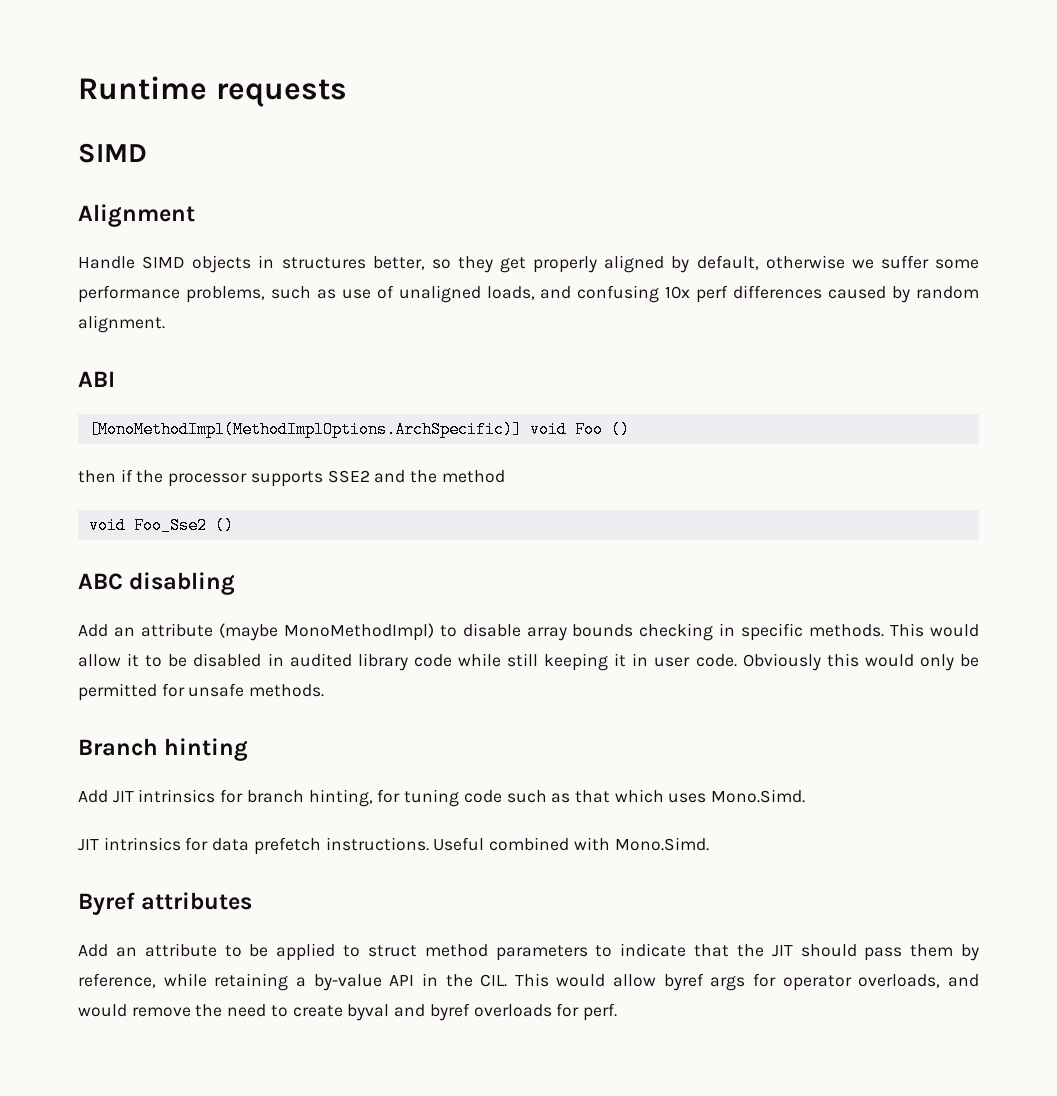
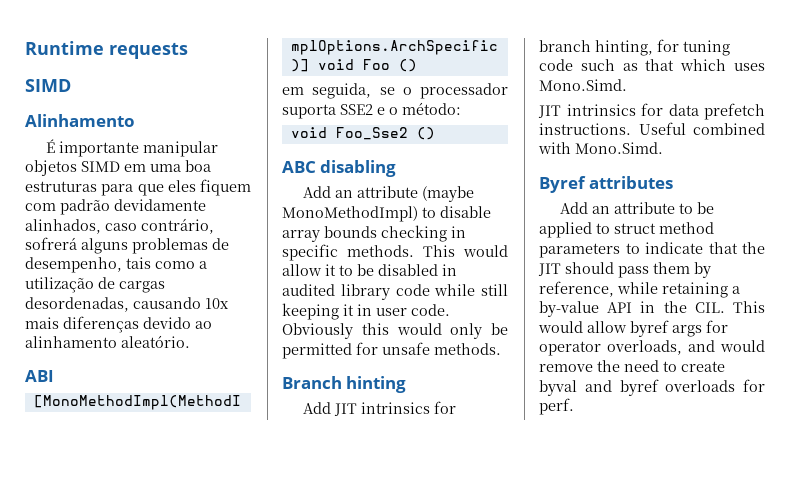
[78,204,195,227] [78,255,979,273] [78,285,979,303] [78,315,165,333] Alignment // Handle SIMD objects in structures better, so they get properly aligned by default, otherwise we suffer some performance problems, such as use of unaligned loads, and confusing 10x perf differences caused by random alignment. -> [25,114,135,127] [46,139,219,157] [25,160,211,176] [25,179,251,196] [25,199,206,215] [25,218,214,234] [25,237,229,254] [25,257,207,273] [25,277,165,293] [25,297,229,312] [25,316,212,333] [25,335,190,348] Alinhamento // É importante manipular objetos SIMD em uma boa estruturas para que eles fiquem com padrão devidamente alinhados, caso contrário, sofrerá alguns problemas de desempenho, tais como a utilização de cargas desordenadas, causando 10x mais diferenças devido ao alinhamento aleatório.
[78,469,505,487] then if the processor supports SSE2 and the method -> [282,83,508,99] [282,102,461,119] em seguida, se o processador suporta SSE2 e o método:

